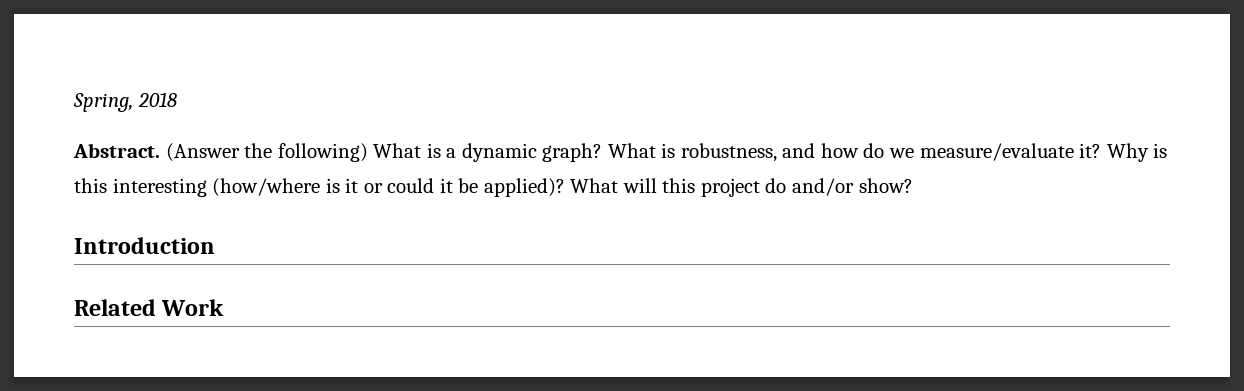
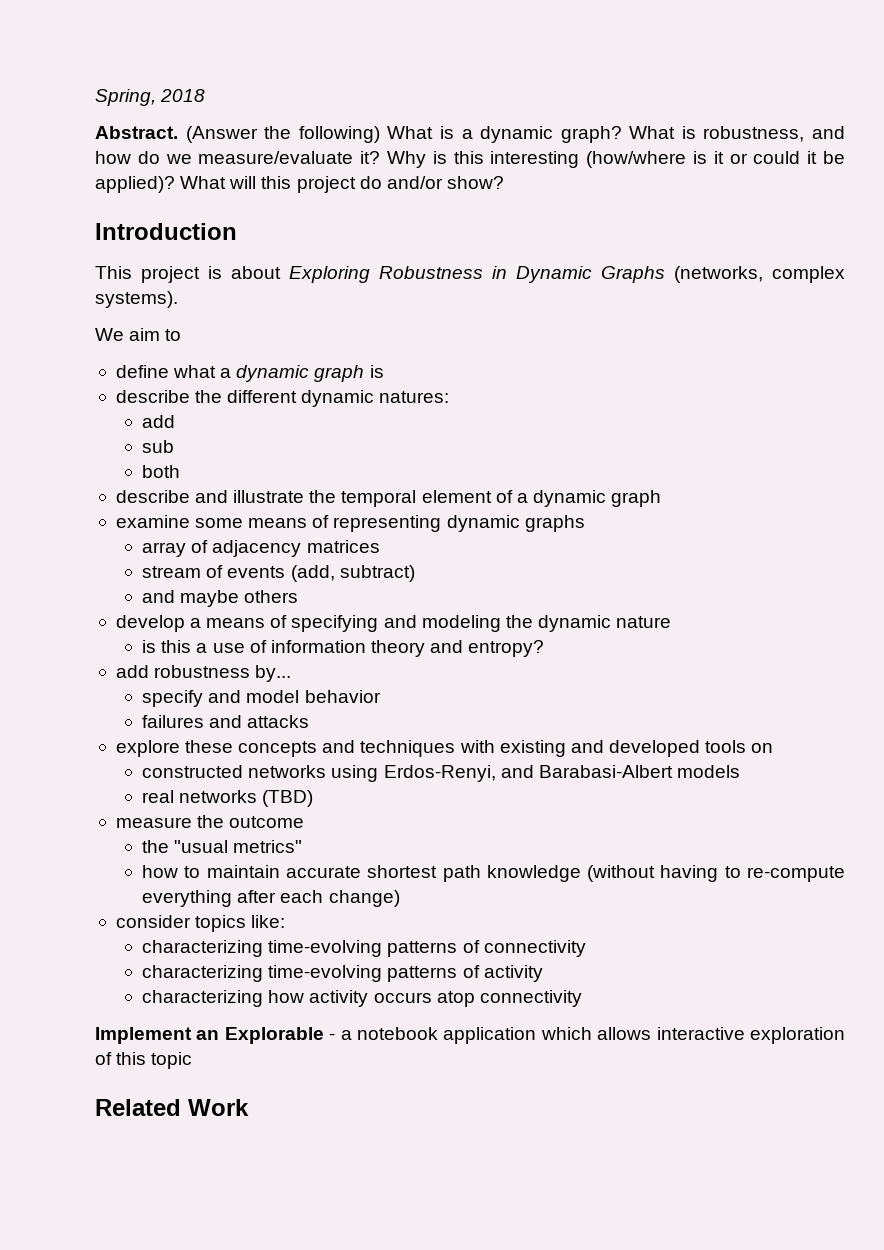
(215, 245) none -> [95,266,845,283] [95,291,178,308] [95,328,182,341] [115,365,384,382] [115,390,450,407] [142,415,176,428] [142,440,175,453] [142,465,181,478] [115,490,662,507] [115,515,585,532] [142,540,380,557] [142,565,415,582] [142,590,299,607] [115,615,672,632] [142,640,545,657] [115,665,292,682] [142,690,381,707] [142,715,310,728] [115,740,774,757] [142,765,740,782] [142,790,314,807] [115,815,305,828] [142,840,303,853] [142,865,846,882] [142,890,400,907] [115,915,286,932] [142,940,586,957] [142,965,543,982] [142,990,582,1007] [95,1027,845,1044] [95,1052,193,1069] // This project is about Exploring Robustness in Dynamic Graphs (networks, complex systems). // We aim to // define what a dynamic graph is // describe the different dynamic natures: // add // sub // both // describe and illustrate the temporal element of a dynamic graph // examine some means of representing dynamic graphs // array of adjacency matrices // stream of events (add, subtract) // and maybe others // develop a means of specifying and modeling the dynamic nature // is this a use of information theory and entropy? // add robustness by... // specify and model behavior // failures and attacks // explore these concepts and techniques with existing and developed tools on // constructed networks using Erdos-Renyi, and Barabasi-Albert models // real networks (TBD) // measure the outcome // the "usual metrics" // how to maintain accurate shortest path knowledge (without having to re-compute everything after each change) // consider topics like: // characterizing time-evolving patterns of connectivity // characterizing time-evolving patterns of activity // characterizing how activity occurs atop connectivity // Implement an Explorable - a notebook application which allows interactive exploration of this topic

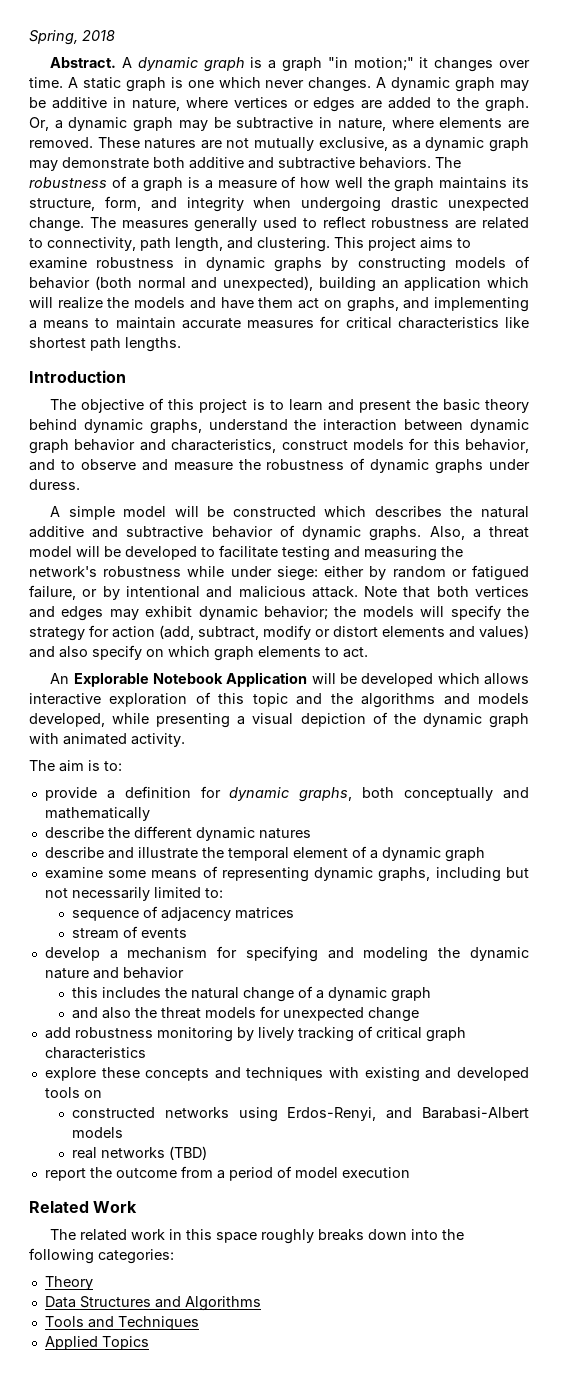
[185,126,845,143] [95,151,845,168] [95,176,504,193] [95,223,237,240] [95,266,845,283] [95,291,178,308] [95,328,182,341] [115,365,384,382] (Answer the following) What is a dynamic graph? What is robustness, and how do we measure/evaluate it? Why is this interesting (how/where is it or could it be applied)? What will this project do and/or show? // Introduction // This project is about Exploring Robustness in Dynamic Graphs (networks, complex systems). // We aim to // define what a dynamic graph is -> [121,57,530,72] [29,77,529,92] [29,97,530,112] [29,117,530,132] [29,137,530,152] [29,157,461,171] [29,176,529,192] [29,196,529,212] [29,216,529,232] [29,237,471,252] [29,256,530,272] [29,276,529,292] [29,297,530,312] [29,316,529,329] [29,337,181,352] [29,370,126,383] [50,398,530,413] [29,419,529,434] [29,438,529,454] [29,458,530,474] [29,479,80,490] [50,506,529,520] [29,525,529,541] [29,545,463,561] [29,565,529,581] [29,585,529,600] [29,605,529,621] [29,625,529,641] [29,645,368,661] [50,672,529,687] [29,692,530,708] [29,712,529,728] [29,733,185,747] [29,760,122,772] [44,786,530,802] [44,807,150,821] A dynamic graph is a graph "in motion;" it changes over time. A static graph is one which never changes. A dynamic graph may be additive in nature, where vertices or edges are added to the graph. Or, a dynamic graph may be subtractive in nature, where elements are removed. These natures are not mutually exclusive, as a dynamic graph may demonstrate both additive and subtractive behaviors. The robustness of a graph is a measure of how well the graph maintains its structure, form, and integrity when undergoing drastic unexpected change. The measures generally used to reflect robustness are related to connectivity, path length, and clustering. This project aims to examine robustness in dynamic graphs by constructing models of behavior (both normal and unexpected), building an application which will realize the models and have them act on graphs, and implementing a means to maintain accurate measures for critical characteristics like shortest path lengths. // Introduction // The objective of this project is to learn and present the basic theory behind dynamic graphs, understand the interaction between dynamic graph behavior and characteristics, construct models for this behavior, and to observe and measure the robustness of dynamic graphs under duress. // A simple model will be constructed which describes the natural additive and subtractive behavior of dynamic graphs. Also, a threat model will be developed to facilitate testing and measuring the network's robustness while under siege: either by random or fatigued failure, or by intentional and malicious attack. Note that both vertices and edges may exhibit dynamic behavior; the models will specify the strategy for action (add, subtract, modify or distort elements and values) and also specify on which graph elements to act. // An Explorable Notebook Application will be developed which allows interactive exploration of this topic and the algorithms and models developed, while presenting a visual depiction of the dynamic graph with animated activity. // The aim is to: // provide a definition for dynamic graphs, both conceptually and mathematically
[379,391,450,403] [142,415,176,428] [142,440,175,453] [142,465,181,478] natures: // add // sub // both -> [258,828,311,839] natures
[524,515,585,532] [142,542,187,557] graphs // array -> [378,867,530,882] [44,887,223,901] [71,910,139,921] graphs, including but not necessarily limited to: // sequence
[290,565,415,582] [142,590,299,607] (add, subtract) // and maybe others -> (187, 933) none
[206,615,288,628] means of -> [127,946,238,959] mechanism for
[142,640,545,657] [115,665,292,682] [142,690,381,707] [142,715,310,728] // is this a use of information theory and entropy? // add robustness by... // specify and model behavior // failures and attacks -> [92,967,184,979] [71,986,431,1002] [71,1006,419,1022] [44,1026,466,1042] [44,1047,146,1059] and behavior // this includes the natural change of a dynamic graph // and also the threat models for unexpected change // add robustness monitoring by lively tracking of critical graph characteristics
[115,817,192,828] measure -> [44,1168,86,1181] report
[142,840,303,853] [142,865,846,882] [142,890,400,907] [115,915,286,932] [142,940,586,957] [142,965,543,982] [142,990,582,1007] [95,1027,845,1044] [95,1052,193,1069] [95,1099,249,1116] // the "usual metrics" // how to maintain accurate shortest path knowledge (without having to re-compute everything after each change) // consider topics like: // characterizing time-evolving patterns of connectivity // characterizing time-evolving patterns of activity // characterizing how activity occurs atop connectivity // Implement an Explorable - a notebook application which allows interactive exploration of this topic // Related Work -> [180,1166,410,1181] [29,1201,138,1213] [50,1229,465,1244] [29,1248,174,1264] [44,1276,93,1290] [44,1296,261,1311] [44,1316,199,1330] [44,1336,149,1350] from a period of model execution // Related Work // The related work in this space roughly breaks down into the following categories: // Theory // Data Structures and Algorithms // Tools and Techniques // Applied Topics

